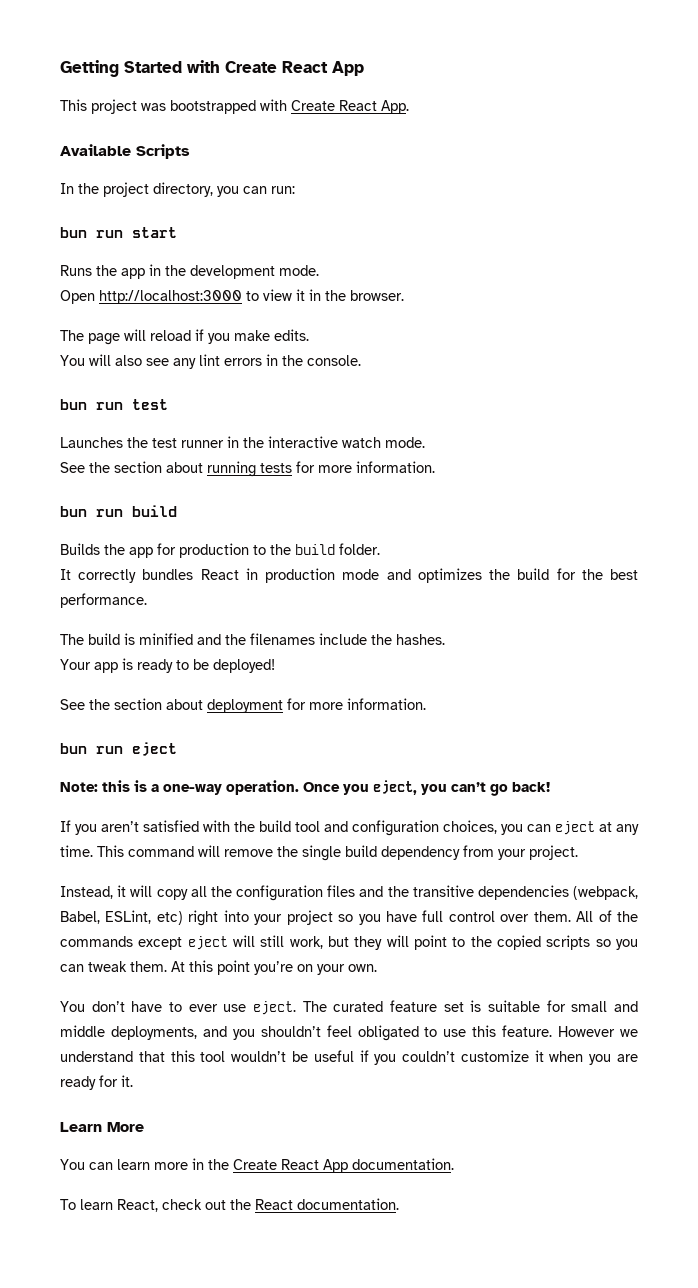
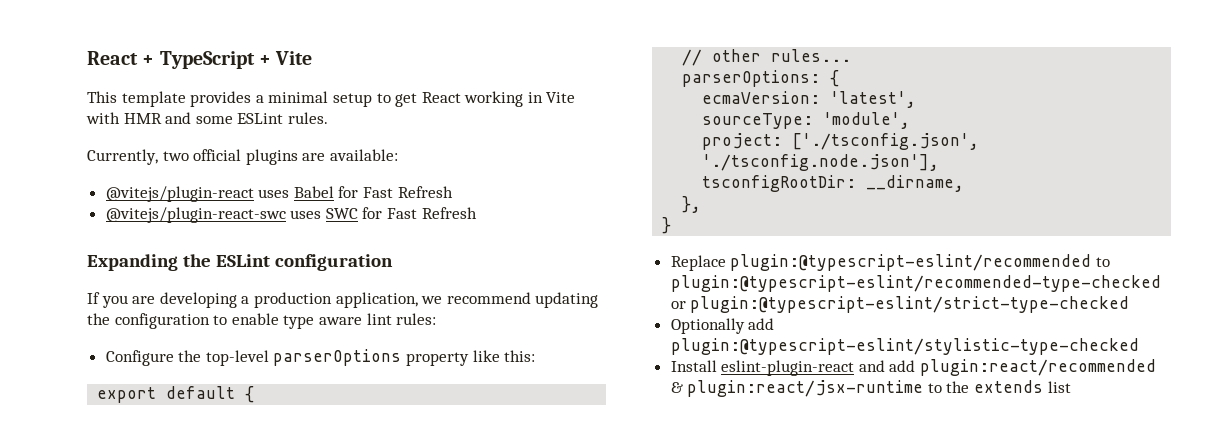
[60,60,364,77] [60,99,409,114] [60,144,190,159] [60,182,295,197] [60,227,177,238] [60,264,319,279] [60,289,404,304] [60,329,309,345] [60,354,361,369] [60,399,168,410] [60,436,425,448] [60,461,435,477] [60,505,177,517] [60,543,380,558] [60,568,638,583] [60,593,147,608] [60,633,445,645] [60,658,275,673] [60,698,426,713] [60,742,177,756] [60,780,550,796] [60,820,639,836] [60,845,578,861] [60,885,639,901] [60,910,638,926] [60,935,638,950] [60,960,377,975] [60,1000,639,1015] [60,1025,639,1041] [60,1050,638,1065] [60,1075,133,1090] [60,1122,144,1132] [60,1158,454,1173] [60,1198,399,1212] Getting Started with Create React App // This project was bootstrapped with Create React App. // Available Scripts // In the project directory, you can run: // bun run start // Runs the app in the development mode. // Open http://localhost:3000 to view it in the browser. // The page will reload if you make edits. // You will also see any lint errors in the console. // bun run test // Launches the test runner in the interactive watch mode. // See the section about running tests for more information. // bun run build // Builds the app for production to the build folder. // It correctly bundles React in production mode and optimizes the build for the best performance. // The build is minified and the filenames include the hashes. // Your app is ready to be deployed! // See the section about deployment for more information. // bun run eject // Note: this is a one-way operation. Once you eject, you can’t go back! // If you aren’t satisfied with the build tool and configuration choices, you can eject at any time. This command will remove the single build dependency from your project. // Instead, it will copy all the configuration files and the transitive dependencies (webpack, Babel, ESLint, etc) right into your project so you have full control over them. All of the commands except eject will still work, but they will point to the copied scripts so you can tweak them. At this point you’re on your own. // You don’t have to ever use eject. The curated feature set is suitable for small and middle deployments, and you shouldn’t feel obligated to use this feature. However we understand that this tool wouldn’t be useful if you couldn’t customize it when you are ready for it. // Learn More // You can learn more in the Create React App documentation. // To learn React, check out the React documentation. -> [87,51,313,69] [87,91,576,107] [86,112,328,124] [87,149,398,165] [105,186,453,202] [105,207,477,223] [87,254,393,271] [87,292,599,308] [87,313,437,329] [105,349,536,366] [97,386,255,403] [682,49,852,66] [682,70,840,87] [702,91,917,108] [702,112,911,129] [702,133,980,150] [702,154,940,171] [702,175,965,192] [682,196,702,213] [662,217,672,234] [670,254,1110,271] [670,275,1161,292] [670,296,1130,313] [670,318,775,334] [670,338,1139,355] [670,359,1157,376] [670,380,1071,397] React + TypeScript + Vite // This template provides a minimal setup to get React working in Vite with HMR and some ESLint rules. // Currently, two official plugins are available: // @vitejs/plugin-react uses Babel for Fast Refresh // @vitejs/plugin-react-swc uses SWC for Fast Refresh // Expanding the ESLint configuration // If you are developing a production application, we recommend updating the configuration to enable type aware lint rules: // Configure the top-level parserOptions property like this: // export default { // // other rules... // parserOptions: { // ecmaVersion: 'latest', // sourceType: 'module', // project: ['./tsconfig.json', './tsconfig.node.json'], // tsconfigRootDir: __dirname, // }, // } // Replace plugin:@typescript-eslint/recommended to plugin:@typescript-eslint/recommended-type-checked or plugin:@typescript-eslint/strict-type-checked // Optionally add plugin:@typescript-eslint/stylistic-type-checked // Install eslint-plugin-react and add plugin:react/recommended & plugin:react/jsx-runtime to the extends list

